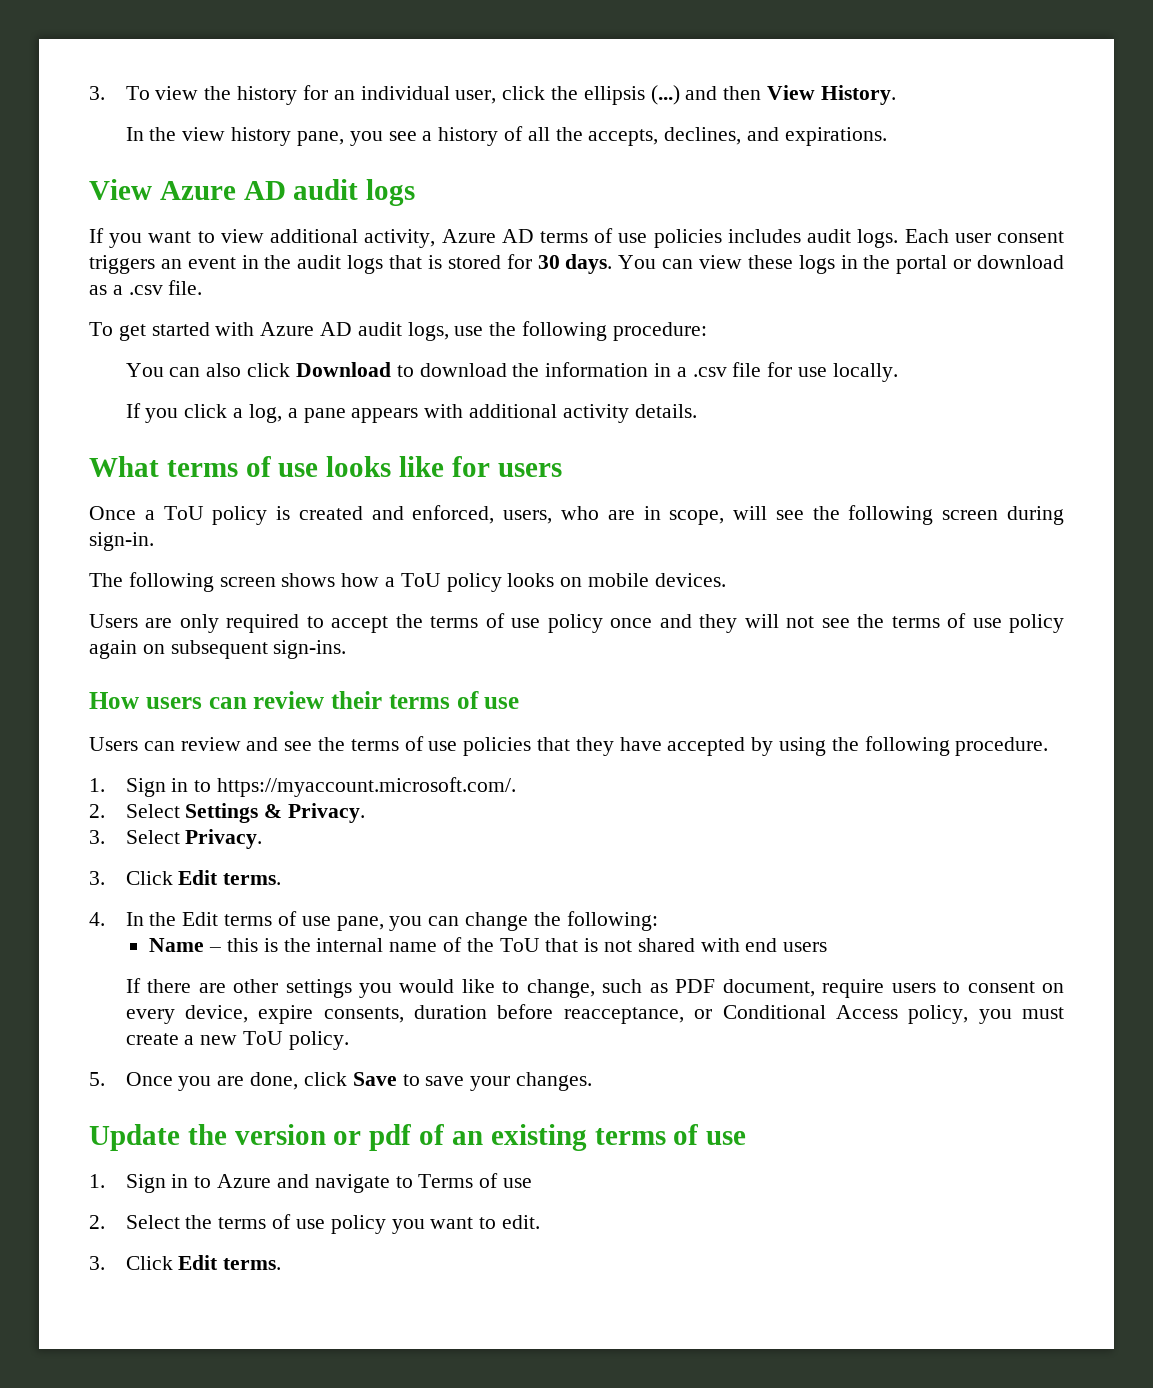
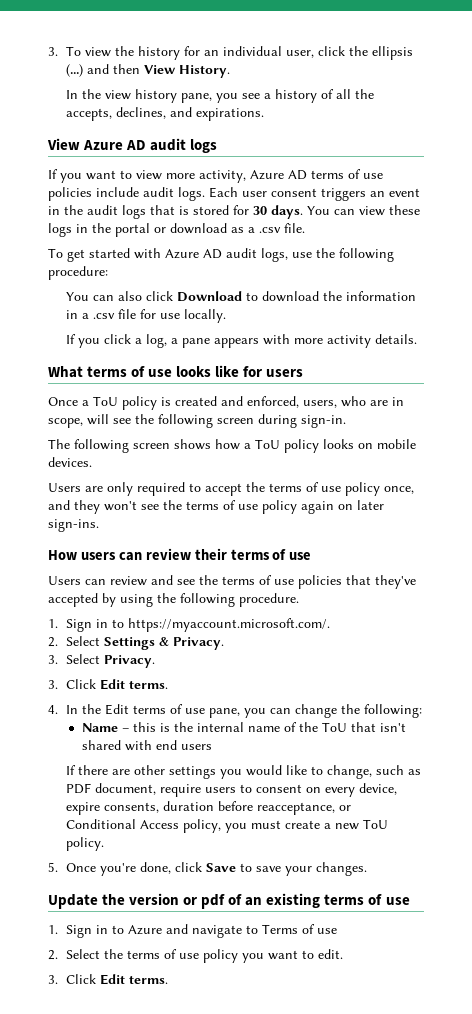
[270,229,359,243] additional -> [166,173,195,179] more
[727,229,801,243] includes -> [96,187,139,197] include
[468,404,557,418] additional -> [294,338,324,344] more
[610,618,653,628] once -> [384,486,414,494] once,
[744,614,815,628] will not -> [104,501,137,511] won't
[170,640,268,659] subsequent -> [357,500,384,510] later
[575,737,662,756] they have -> [375,575,416,589] they've
[584,938,632,952] is not -> [379,723,406,732] isn't
[178,1076,245,1091] you are -> [100,863,137,876] you're

